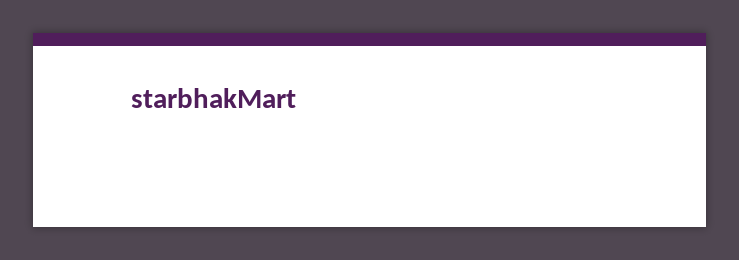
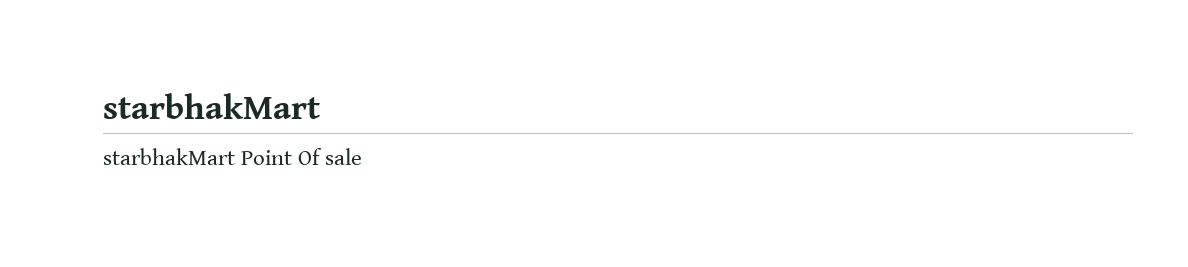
[131,88,296,108] starbhakMart -> [103,93,320,119] [103,148,363,165] starbhakMart // starbhakMart Point Of sale

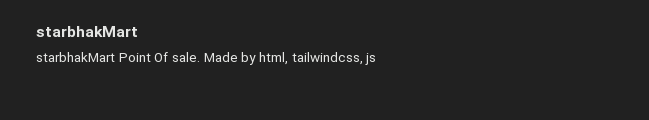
[325,148,363,165] sale -> [171,52,377,65] sale. Made by html, tailwindcss, js

